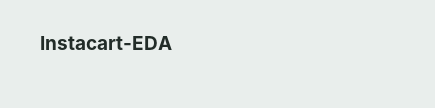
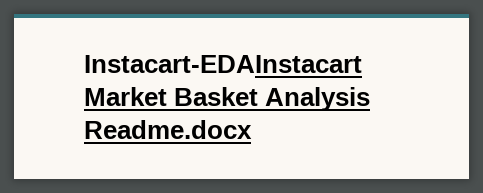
[40,36,172,50] Instacart-EDA -> [84,55,362,73] [84,87,371,111] [84,120,252,139] Instacart-EDAInstacart Market Basket Analysis Readme.docx

